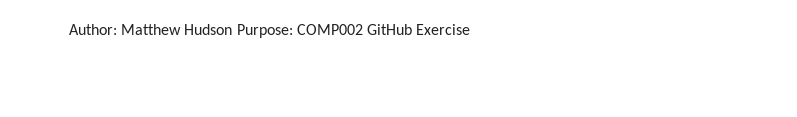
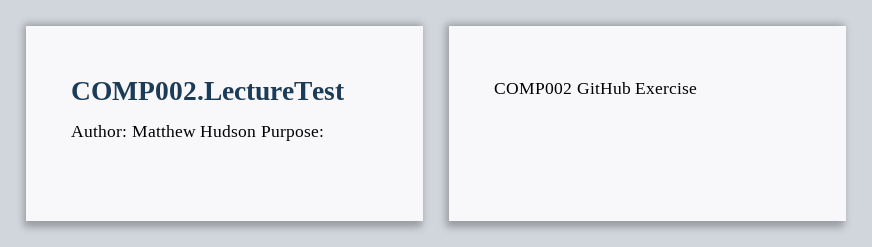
(69, 29) none -> [71,82,345,100] COMP002.LectureTest //

